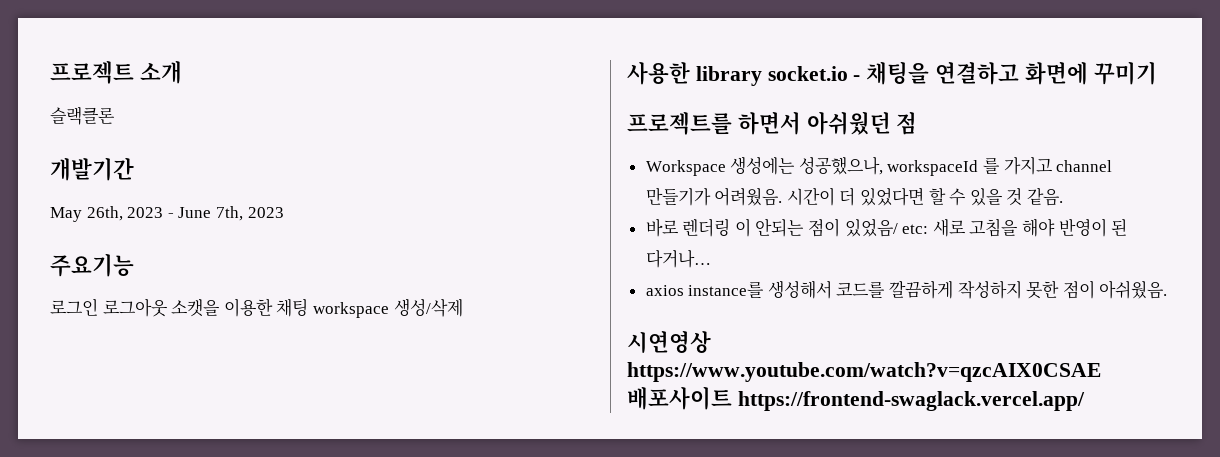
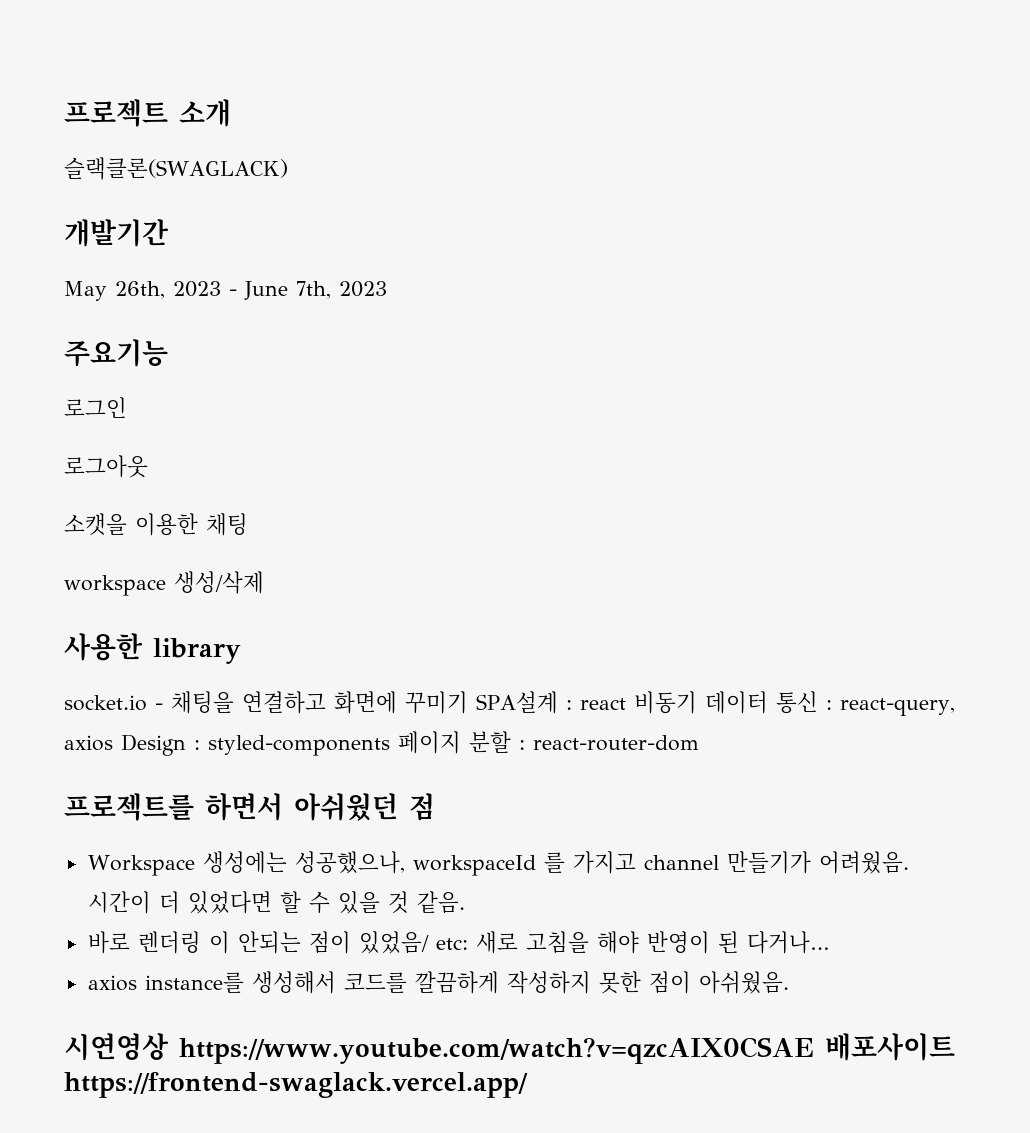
[50,106,115,125] 슬랙클론 -> [64,157,288,180] 슬랙클론(SWAGLACK)
(98, 307) none -> (127, 407) //
(168, 307) none -> (148, 466) //
(309, 307) none -> (248, 524) //
(762, 76) none -> (241, 651) //
(1157, 73) none -> [476,691,955,716] [64,731,699,756] SPA설계 : react 비동기 데이터 통신 : react-query, axios Design : styled-components 페이지 분할 : react-router-dom

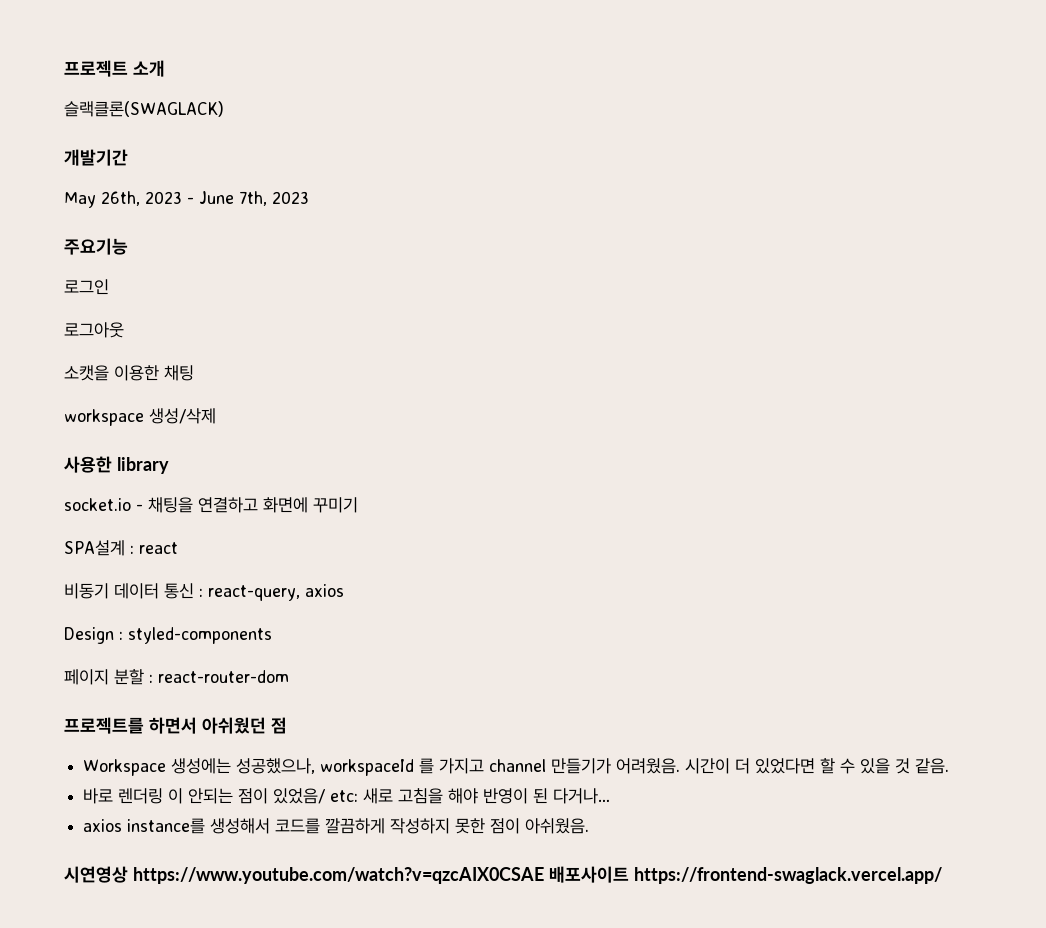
(468, 702) none -> (358, 505) //
(626, 704) none -> (178, 548) //
(113, 743) none -> (344, 590) //
(390, 745) none -> (272, 635) //

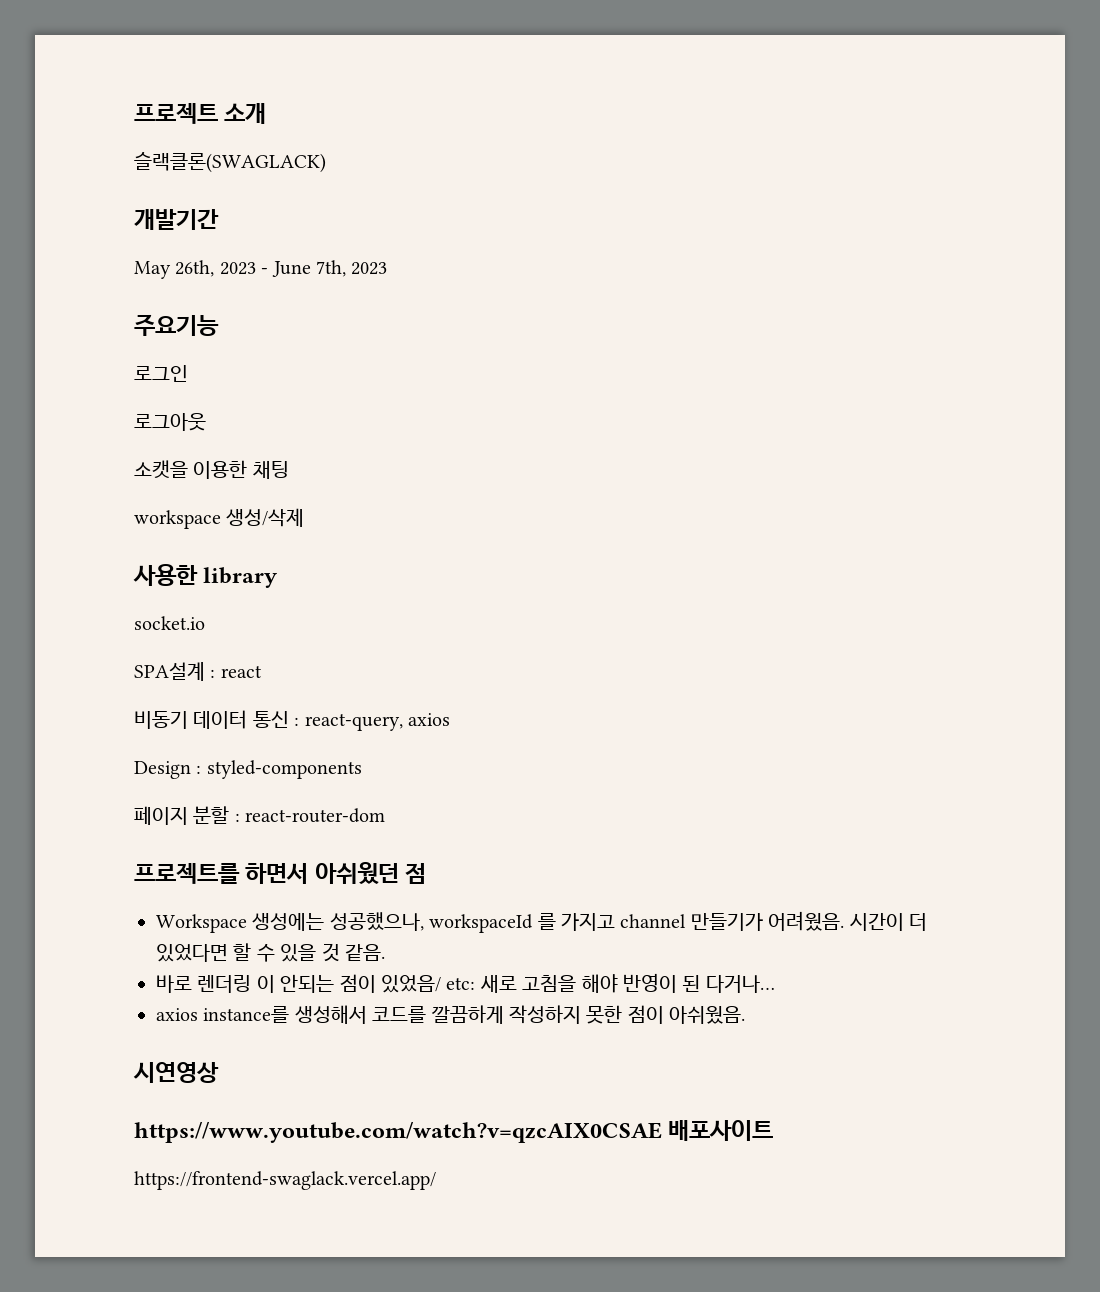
[136,497,358,513] - 채팅을 연결하고 화면에 꾸미기 -> (205, 623) none
(128, 874) none -> (219, 1072) //
(629, 874) none -> (774, 1130) //

